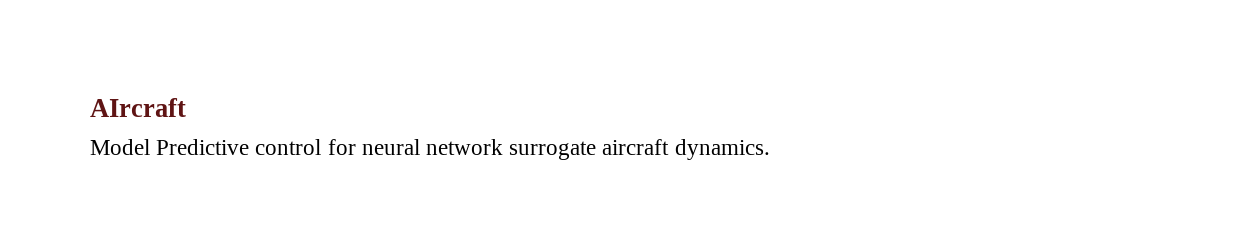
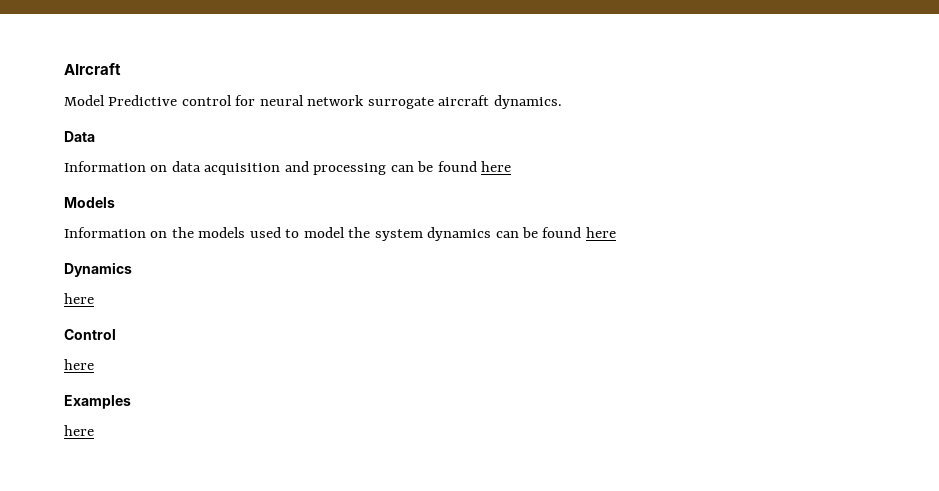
(770, 149) none -> [64,131,95,142] [64,161,512,175] [64,197,115,208] [64,227,616,241] [64,262,132,277] [64,293,94,304] [64,329,116,340] [64,359,94,370] [64,395,131,409] [64,425,94,436] // Data // Information on data acquisition and processing can be found here // Models // Information on the models used to model the system dynamics can be found here // Dynamics // here // Control // here // Examples // here

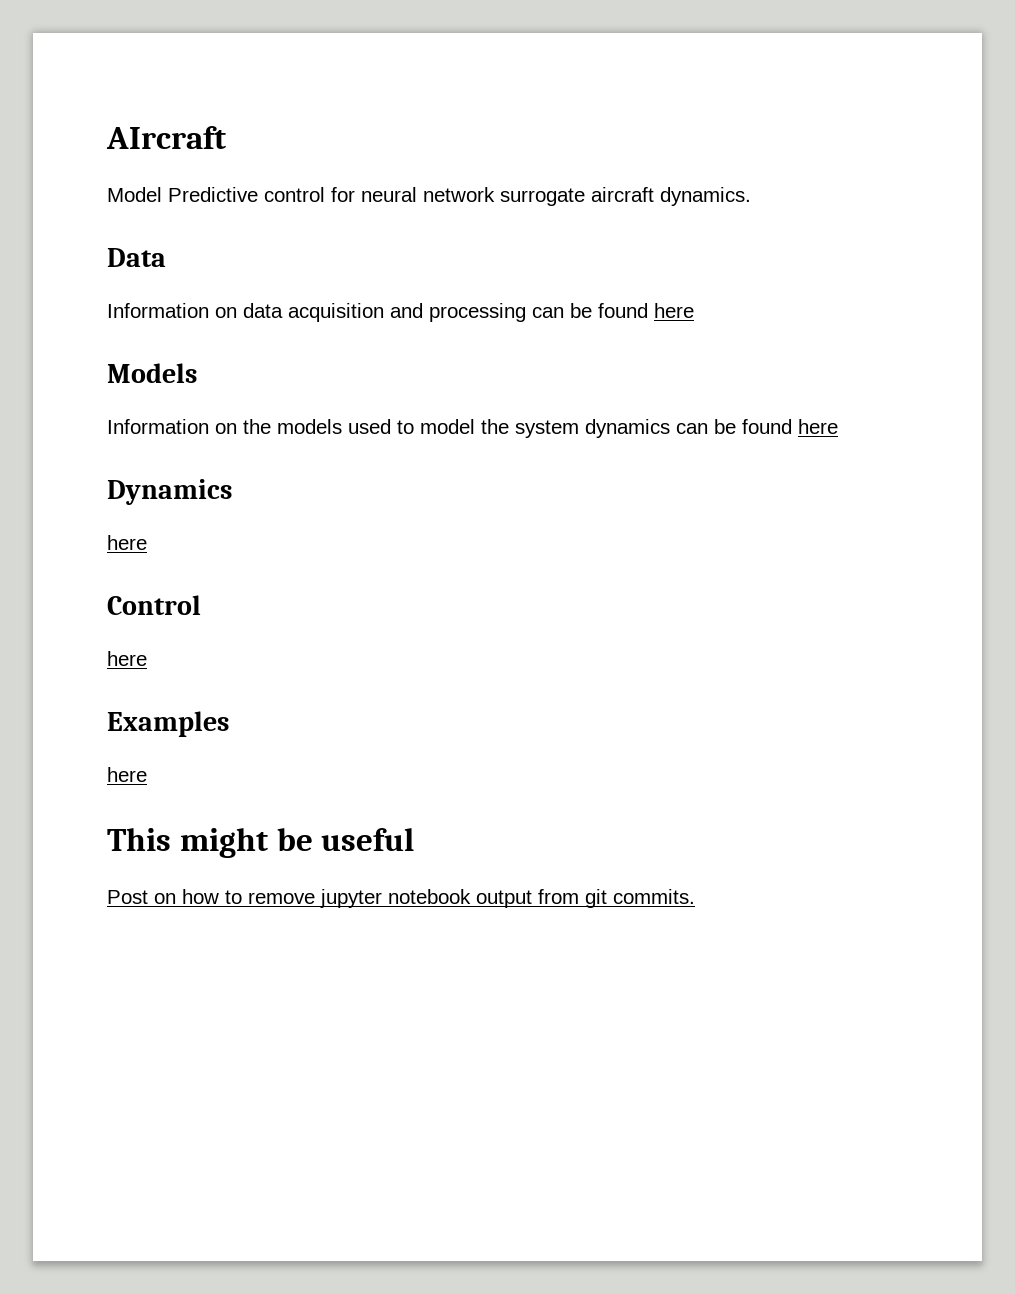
(94, 430) none -> [107,828,415,858] [107,889,695,908] // This might be useful // Post on how to remove jupyter notebook output from git commits.

